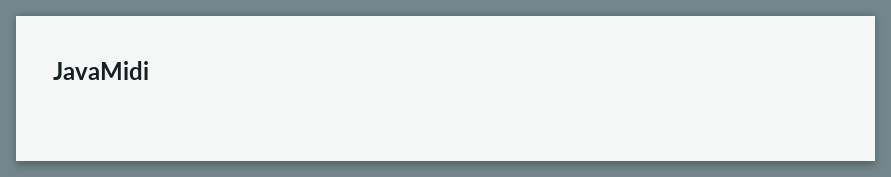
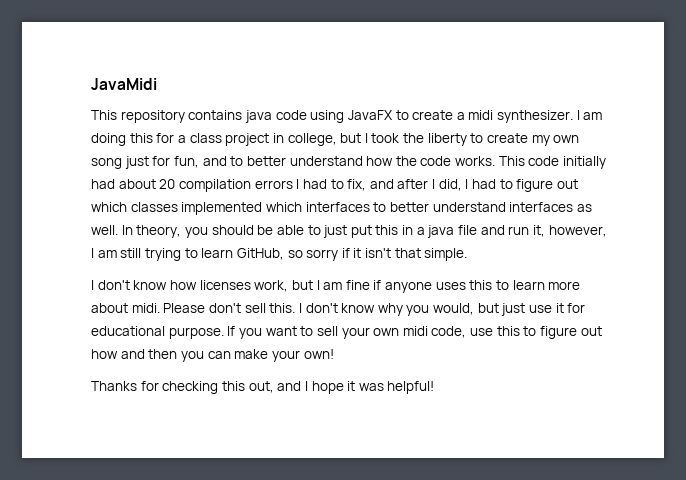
(149, 70) none -> [91,110,603,123] [91,133,580,146] [91,156,607,169] [91,179,578,192] [91,202,592,215] [91,225,607,238] [91,248,468,261] [91,280,581,293] [91,303,586,316] [91,326,602,339] [91,349,334,362] [91,381,435,394] // This repository contains java code using JavaFX to create a midi synthesizer. I am doing this for a class project in college, but I took the liberty to create my own song just for fun, and to better understand how the code works. This code initially had about 20 compilation errors I had to fix, and after I did, I had to figure out which classes implemented which interfaces to better understand interfaces as well. In theory, you should be able to just put this in a java file and run it, however, I am still trying to learn GitHub, so sorry if it isn't that simple. // I don't know how licenses work, but I am fine if anyone uses this to learn more about midi. Please don't sell this. I don't know why you would, but just use it for educational purpose. If you want to sell your own midi code, use this to figure out how and then you can make your own! // Thanks for checking this out, and I hope it was helpful!

